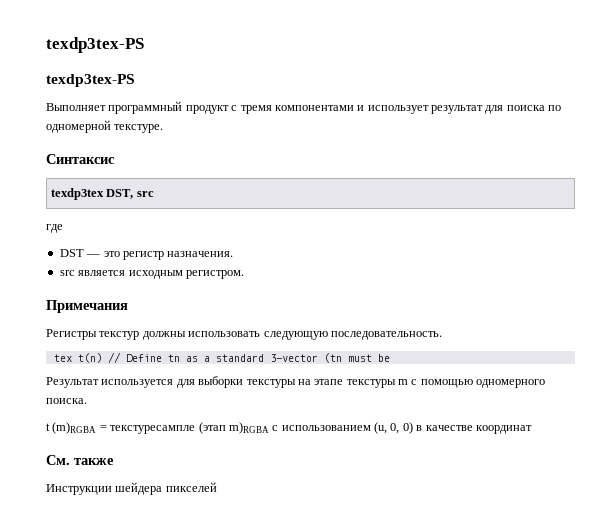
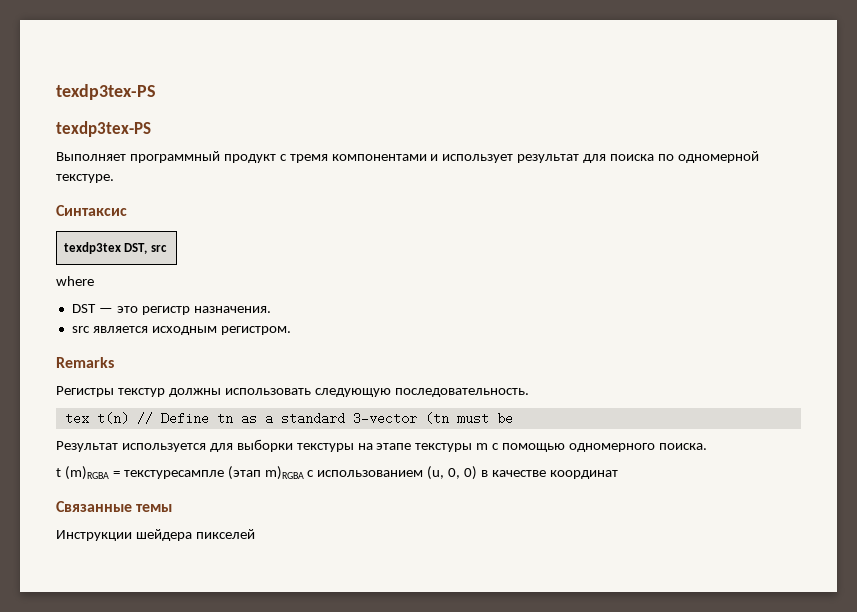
[46,224,63,233] где -> [56,276,94,286] where
[46,300,128,313] Примечания -> [56,357,114,368] Remarks
[46,455,114,465] См. также -> [56,501,173,512] Связанные темы

